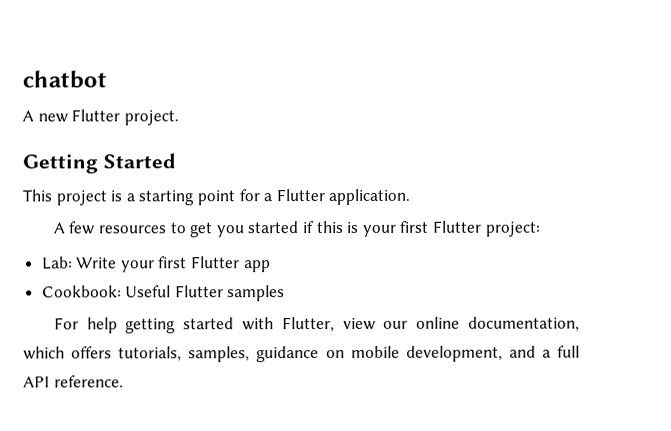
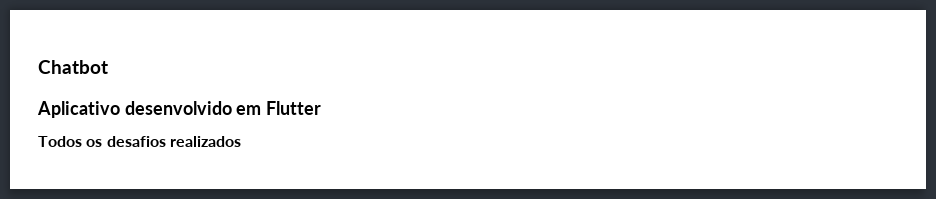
[22,70,107,89] [22,109,179,126] [22,153,176,174] [22,188,411,206] [53,220,541,238] [41,256,271,273] [41,285,286,302] [53,316,580,334] [23,345,581,363] [23,375,124,388] chatbot // A new Flutter project. // Getting Started // This project is a starting point for a Flutter application. // A few resources to get you started if this is your first Flutter project: // Lab: Write your first Flutter app // Cookbook: Useful Flutter samples // For help getting started with Flutter, view our online documentation, which offers tutorials, samples, guidance on mobile development, and a full API reference. -> [38,60,108,74] [37,101,322,118] [38,136,241,147] Chatbot // Aplicativo desenvolvido em Flutter // Todos os desafios realizados

